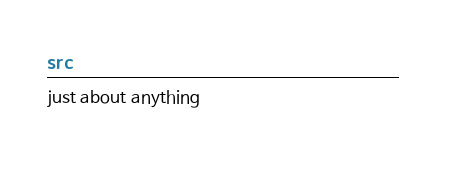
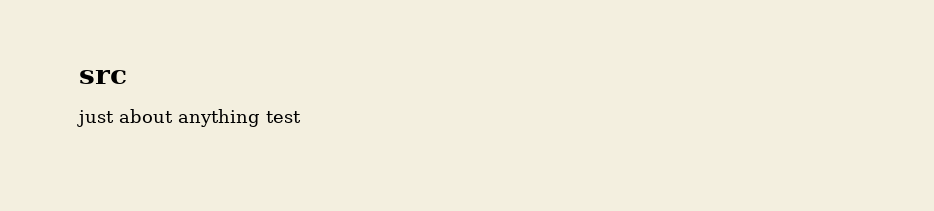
(200, 99) none -> [266,111,301,123] test

